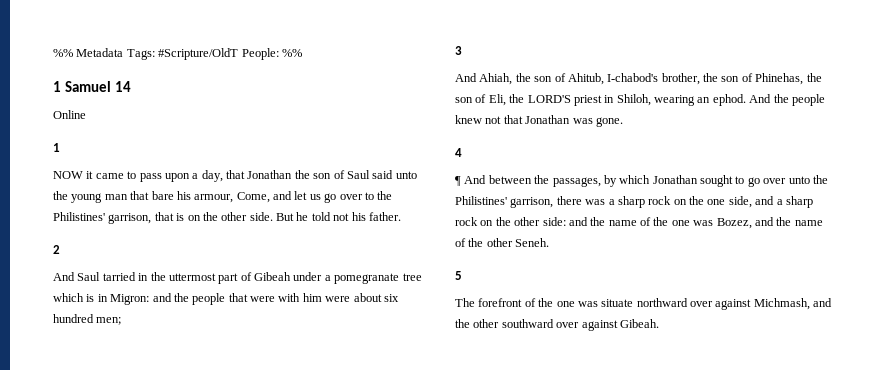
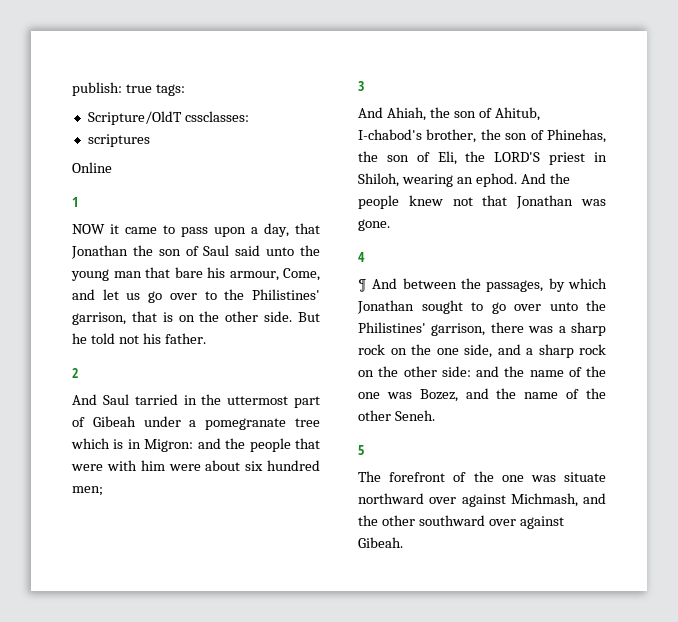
[53,48,302,60] [53,81,131,92] %% Metadata Tags: #Scripture/OldT People: %% // 1 Samuel 14 -> [72,82,185,96] [87,111,249,125] [87,134,150,147] publish: true tags: // Scripture/OldT cssclasses: // scriptures

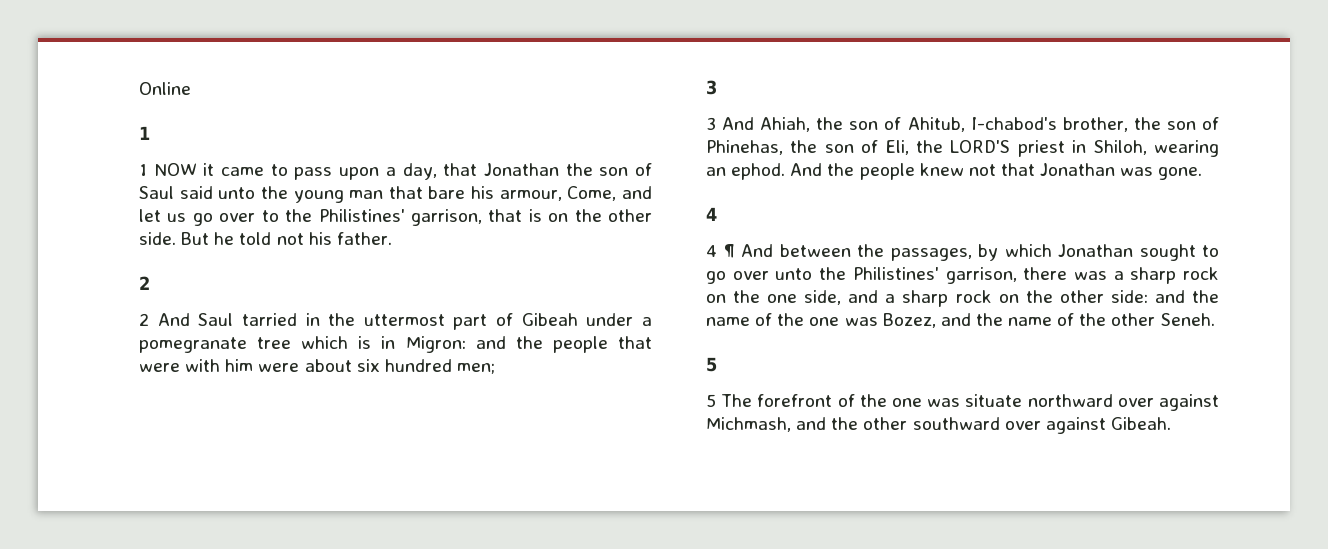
[72,82,185,96] [87,111,249,125] [87,134,150,147] publish: true tags: // Scripture/OldT cssclasses: // scriptures // -> (139, 88) none
(78, 202) none -> [139,164,147,176] 1
(78, 373) none -> [139,313,149,326] 2
(364, 86) none -> [706,117,716,130] 3
(365, 257) none -> [706,245,717,257] 4
(364, 450) none -> [706,394,716,407] 5

